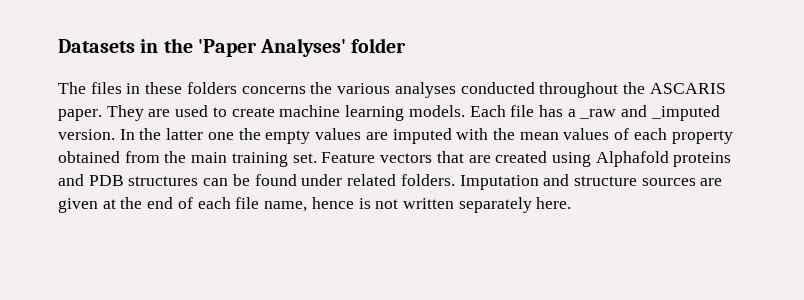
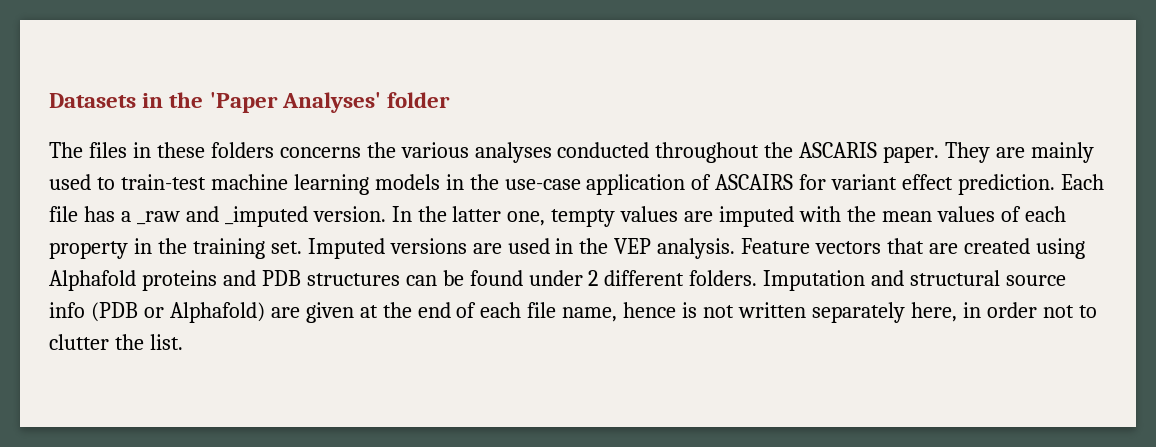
(171, 113) none -> [1031,142,1095,163] mainly
[231,107,275,117] create -> [120,174,206,190] train-test
[408,105,465,117] models. -> [374,174,1056,195] models in the use-case application of ASCAIRS for variant effect prediction.
[207,128,311,144] one the empty -> [507,209,616,227] one, tempty
[58,151,317,167] obtained from the main training set. -> [133,238,736,259] in the training set. Imputed versions are used in the VEP analysis.
[347,174,397,186] related -> [588,270,685,286] 2 different
[573,176,696,186] structure sources -> [910,270,1067,286] [49,302,265,323] structural source info (PDB or Alphafold)
[536,197,572,209] here. -> [910,302,1097,322] [49,334,183,350] here, in order not to clutter the list.

